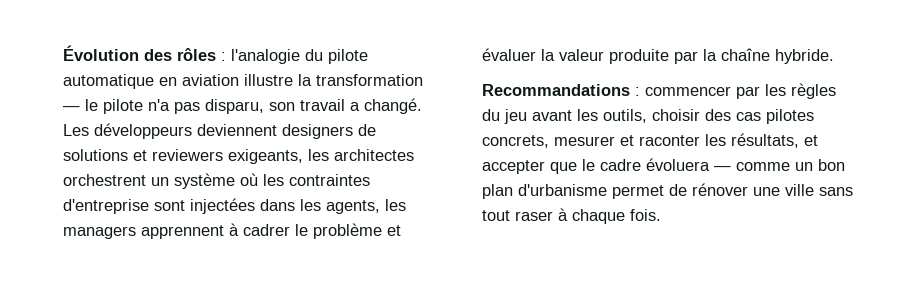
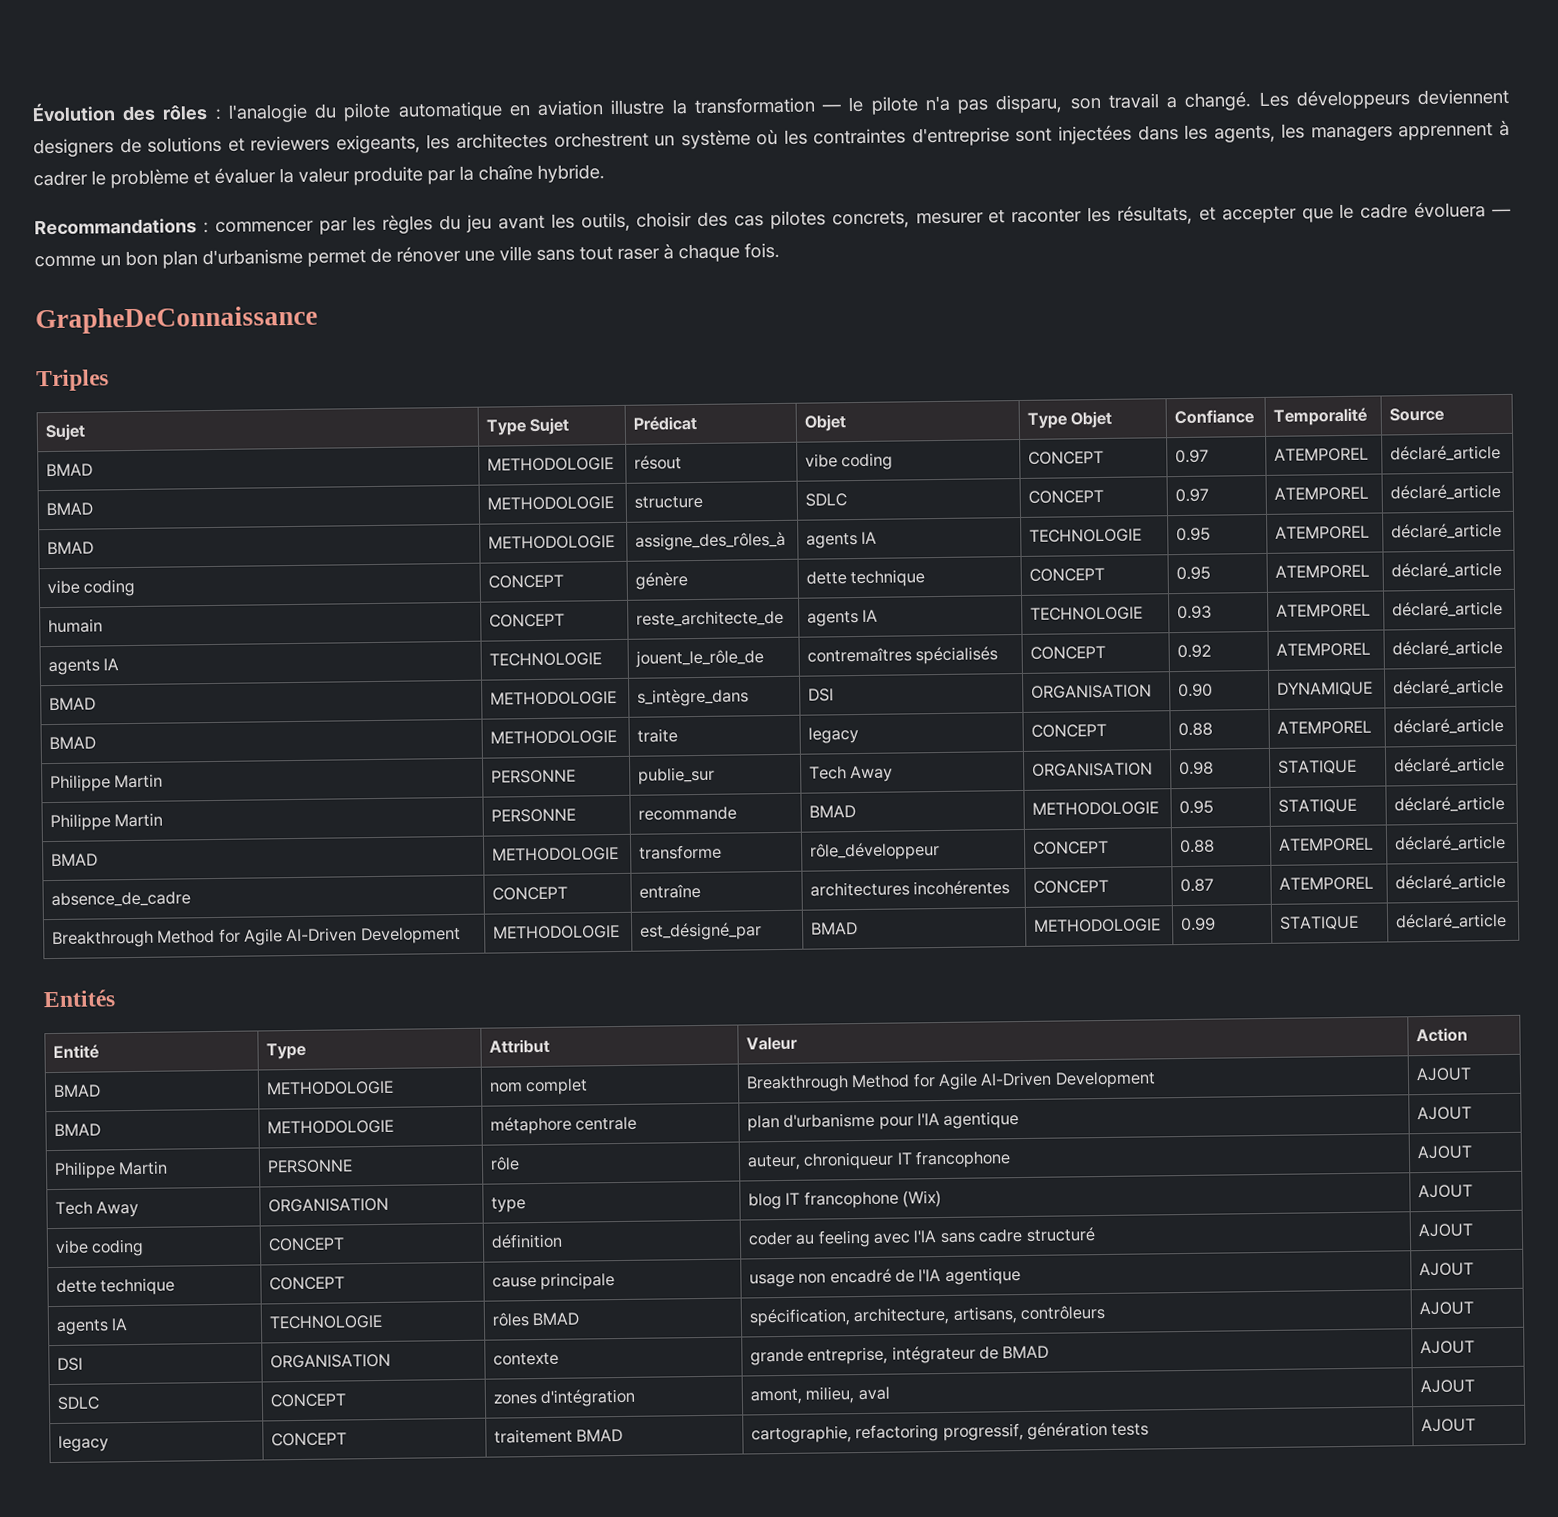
(661, 215) none -> [35,305,318,335] [36,369,109,392] [44,423,86,442] [485,417,570,436] [632,415,697,431] [803,414,846,432] [1026,410,1113,429] [1173,409,1254,425] [1272,407,1367,426] [1388,407,1444,422] [45,463,93,477] [486,457,614,472] [633,455,682,470] [804,452,894,471] [1027,450,1104,465] [1174,449,1209,464] [1273,447,1369,462] [1389,445,1501,462] [45,502,93,516] [486,496,614,511] [633,495,703,509] [804,493,847,507] [1027,489,1104,504] [1174,488,1209,503] [1273,486,1369,501] [1389,484,1501,501] [46,541,94,555] [487,535,615,550] [634,531,786,551] [805,531,878,549] [1028,528,1142,543] [1175,527,1211,542] [1274,525,1370,540] [1390,523,1502,540] [46,578,136,597] [487,574,564,589] [634,572,688,590] [805,569,926,588] [1028,567,1105,582] [1175,566,1211,581] [1274,564,1370,579] [1390,562,1502,579] [47,618,103,634] [488,613,565,628] [635,609,784,627] [806,609,879,627] [1029,606,1143,621] [1176,605,1212,620] [1275,603,1371,618] [1391,601,1503,618] [47,658,120,676] [488,652,602,667] [634,649,764,668] [806,646,999,665] [1029,645,1106,660] [1176,644,1212,659] [1275,642,1371,657] [1391,640,1503,657] [48,697,96,711] [489,691,617,706] [636,688,749,707] [807,688,834,702] [1030,684,1152,699] [1177,683,1213,698] [1276,681,1373,697] [1392,679,1504,696] [48,736,96,750] [489,730,617,745] [636,728,678,743] [807,727,859,744] [1030,723,1107,738] [1177,722,1213,737] [1276,720,1372,735] [1392,718,1504,735] [49,773,164,793] [490,769,576,784] [637,766,715,785] [808,765,894,783] [1031,762,1153,777] [1178,761,1214,776] [1277,759,1357,775] [1393,757,1505,774] [49,812,164,832] [490,808,576,823] [637,806,737,821] [808,805,856,818] [1031,801,1159,816] [1178,800,1214,815] [1277,798,1357,814] [1393,796,1505,813] [50,853,98,867] [491,847,619,862] [638,844,722,860] [809,842,940,861] [1032,840,1109,855] [1179,839,1215,854] [1278,837,1374,852] [1394,835,1506,852] [50,891,191,908] [491,886,568,901] [638,883,701,899] [809,880,1011,897] [1032,879,1109,894] [1179,878,1214,893] [1278,876,1374,891] [1394,874,1506,891] [51,926,461,949] [492,924,620,940] [639,922,762,941] [810,922,858,935] [1033,918,1161,933] [1180,917,1216,932] [1279,915,1359,931] [1394,913,1507,930] [43,989,116,1008] [52,1044,99,1060] [265,1042,306,1060] [488,1038,550,1054] [745,1036,798,1051] [1415,1027,1468,1043] [52,1084,101,1098] [265,1080,394,1096] [488,1078,589,1096] [745,1071,1156,1093] [1415,1067,1472,1082] [53,1123,101,1137] [266,1119,394,1135] [489,1116,638,1135] [746,1111,1020,1132] [1416,1106,1472,1121] [53,1160,169,1180] [266,1159,353,1174] [489,1156,520,1171] [746,1150,1011,1171] [1416,1145,1473,1160] [54,1200,140,1218] [267,1197,389,1213] [490,1197,526,1213] [747,1190,942,1210] [1417,1184,1473,1199] [54,1238,145,1257] [267,1237,345,1252] [490,1233,563,1249] [747,1227,1096,1248] [1417,1223,1473,1238] [55,1277,176,1296] [268,1276,345,1291] [491,1272,616,1290] [748,1267,1021,1288] [1418,1262,1474,1277] [55,1318,129,1336] [268,1314,383,1330] [491,1312,580,1327] [748,1305,1105,1327] [1418,1301,1474,1316] [56,1357,83,1371] [269,1353,391,1369] [492,1352,559,1366] [749,1345,1050,1366] [1419,1340,1475,1355] [56,1396,100,1410] [269,1393,346,1408] [492,1388,637,1407] [749,1386,890,1405] [1419,1379,1475,1394] [57,1435,109,1452] [270,1432,347,1447] [493,1428,624,1444] [750,1421,1150,1444] [1420,1418,1476,1433] // GrapheDeConnaissance // Triples // Sujet | Type Sujet | Prédicat | Objet | Type Objet | Confiance | Temporalité | Source // BMAD | METHODOLOGIE | résout | vibe coding | CONCEPT | 0.97 | ATEMPOREL | déclaré_article // BMAD | METHODOLOGIE | structure | SDLC | CONCEPT | 0.97 | ATEMPOREL | déclaré_article // BMAD | METHODOLOGIE | assigne_des_rôles_à | agents IA | TECHNOLOGIE | 0.95 | ATEMPOREL | déclaré_article // vibe coding | CONCEPT | génère | dette technique | CONCEPT | 0.95 | ATEMPOREL | déclaré_article // humain | CONCEPT | reste_architecte_de | agents IA | TECHNOLOGIE | 0.93 | ATEMPOREL | déclaré_article // agents IA | TECHNOLOGIE | jouent_le_rôle_de | contremaîtres spécialisés | CONCEPT | 0.92 | ATEMPOREL | déclaré_article // BMAD | METHODOLOGIE | s_intègre_dans | DSI | ORGANISATION | 0.90 | DYNAMIQUE | déclaré_article // BMAD | METHODOLOGIE | traite | legacy | CONCEPT | 0.88 | ATEMPOREL | déclaré_article // Philippe Martin | PERSONNE | publie_sur | Tech Away | ORGANISATION | 0.98 | STATIQUE | déclaré_article // Philippe Martin | PERSONNE | recommande | BMAD | METHODOLOGIE | 0.95 | STATIQUE | déclaré_article // BMAD | METHODOLOGIE | transforme | rôle_développeur | CONCEPT | 0.88 | ATEMPOREL | déclaré_article // absence_de_cadre | CONCEPT | entraîne | architectures incohérentes | CONCEPT | 0.87 | ATEMPOREL | déclaré_article // Breakthrough Method for Agile AI-Driven Development | METHODOLOGIE | est_désigné_par | BMAD | METHODOLOGIE | 0.99 | STATIQUE | déclaré_article // Entités // Entité | Type | Attribut | Valeur | Action // BMAD | METHODOLOGIE | nom complet | Breakthrough Method for Agile AI-Driven Development | AJOUT // BMAD | METHODOLOGIE | métaphore centrale | plan d'urbanisme pour l'IA agentique | AJOUT // Philippe Martin | PERSONNE | rôle | auteur, chroniqueur IT francophone | AJOUT // Tech Away | ORGANISATION | type | blog IT francophone (Wix) | AJOUT // vibe coding | CONCEPT | définition | coder au feeling avec l'IA sans cadre structuré | AJOUT // dette technique | CONCEPT | cause principale | usage non encadré de l'IA agentique | AJOUT // agents IA | TECHNOLOGIE | rôles BMAD | spécification, architecture, artisans, contrôleurs | AJOUT // DSI | ORGANISATION | contexte | grande entreprise, intégrateur de BMAD | AJOUT // SDLC | CONCEPT | zones d'intégration | amont, milieu, aval | AJOUT // legacy | CONCEPT | traitement BMAD | cartographie, refactoring progressif, génération tests | AJOUT

